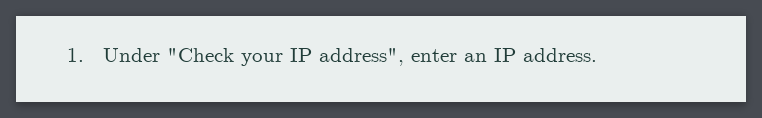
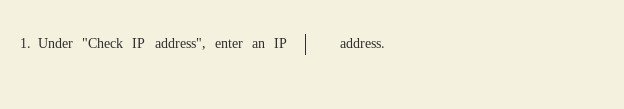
[240,53,283,66] your -> (124, 43) none

